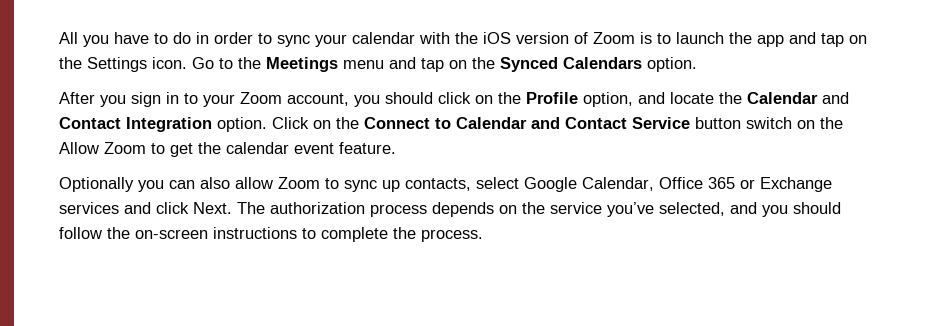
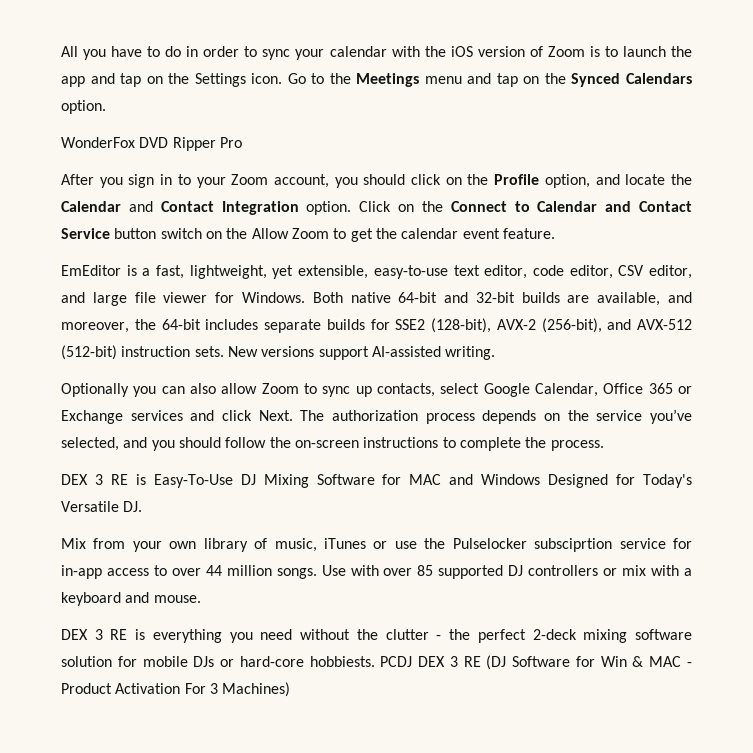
(697, 64) none -> [61,137,242,151] // WonderFox DVD Ripper Pro
(396, 148) none -> [61,265,692,279] [61,292,692,306] [61,318,692,333] [61,345,496,360] // EmEditor is a fast, lightweight, yet extensible, easy-to-use text editor, code editor, CSV editor, and large file viewer for Windows. Both native 64-bit and 32-bit builds are available, and moreover, the 64-bit includes separate builds for SSE2 (128-bit), AVX-2 (256-bit), and AVX-512 (512-bit) instruction sets. New versions support AI-assisted writing.
(483, 235) none -> [61,474,693,488] [61,501,143,512] [61,538,692,552] [61,565,693,579] [61,592,201,606] [61,629,693,643] [61,655,692,670] [61,682,291,697] // DEX 3 RE is Easy-To-Use DJ Mixing Software for MAC and Windows Designed for Today's Versatile DJ. // Mix from your own library of music, iTunes or use the Pulselocker subsciprtion service for in-app access to over 44 million songs. Use with over 85 supported DJ controllers or mix with a keyboard and mouse. // DEX 3 RE is everything you need without the clutter - the perfect 2-deck mixing software solution for mobile DJs or hard-core hobbiests. PCDJ DEX 3 RE (DJ Software for Win & MAC - Product Activation For 3 Machines)

